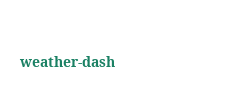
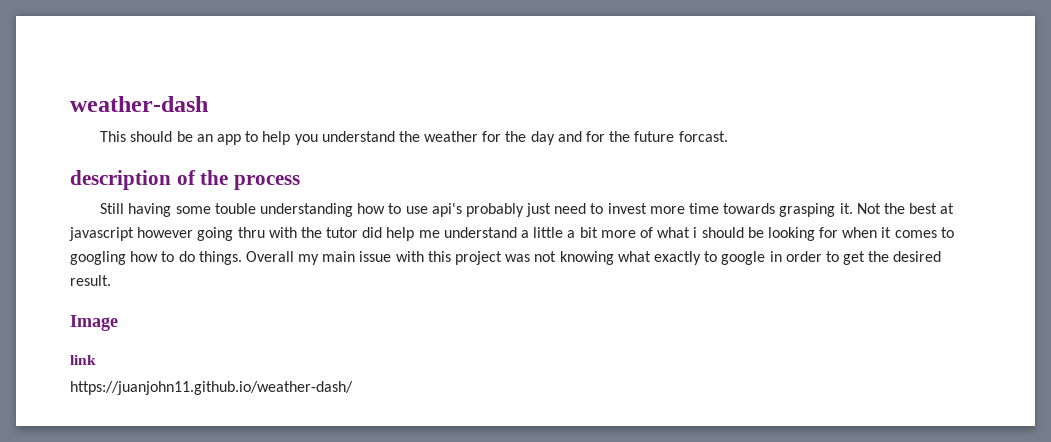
(115, 61) none -> [100,131,728,145] [70,170,301,190] [100,203,955,217] [69,227,954,241] [70,251,942,265] [70,275,111,286] [70,315,118,331] [70,355,96,365] [70,381,353,395] // This should be an app to help you understand the weather for the day and for the future forcast. // description of the process // Still having some touble understanding how to use api's probably just need to invest more time towards grasping it. Not the best at javascript however going thru with the tutor did help me understand a little a bit more of what i should be looking for when it comes to googling how to do things. Overall my main issue with this project was not knowing what exactly to google in order to get the desired result. // Image // link // https://juanjohn11.github.io/weather-dash/

